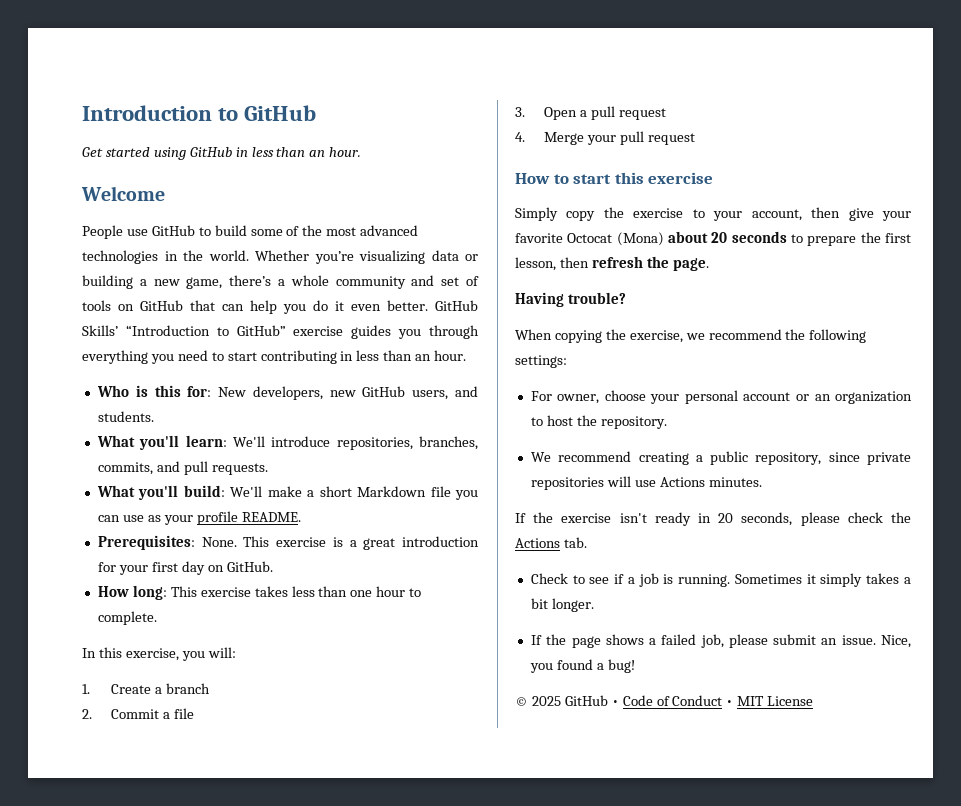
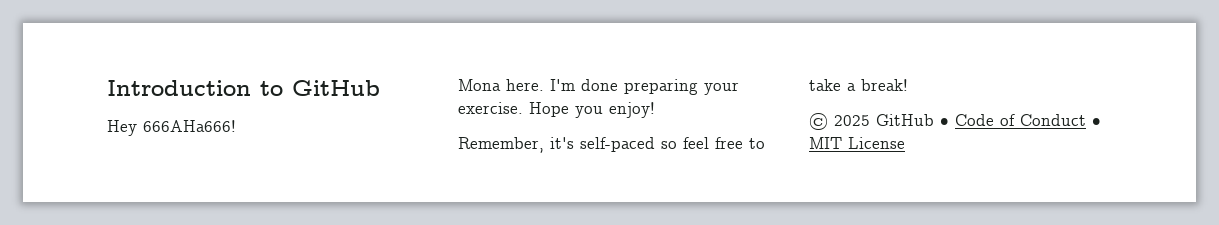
[82,147,362,160] [81,186,165,201] [82,225,419,239] [82,250,478,264] [82,275,480,289] [82,300,478,314] [82,325,480,339] [82,350,467,364] [96,385,479,400] [97,411,154,422] [96,435,478,450] [97,461,268,475] [96,485,478,500] [97,511,301,525] [97,535,480,550] [97,561,273,575] [97,585,422,600] [97,611,157,625] [82,647,236,661] [82,683,210,694] [82,708,194,719] [515,106,666,120] [515,131,695,145] [515,172,714,184] [515,207,911,221] [515,231,911,246] [515,256,709,271] [515,292,626,307] [515,329,867,343] [515,355,567,368] [530,390,913,404] [530,415,667,429] [530,451,911,465] [530,476,762,490] [515,512,911,526] [515,537,587,548] [530,573,911,587] [530,598,594,612] [530,634,911,648] [529,659,635,673] Get started using GitHub in less than an hour. // Welcome // People use GitHub to build some of the most advanced technologies in the world. Whether you’re visualizing data or building a new game, there’s a whole community and set of tools on GitHub that can help you do it even better. GitHub Skills’ “Introduction to GitHub” exercise guides you through everything you need to start contributing in less than an hour. // Who is this for: New developers, new GitHub users, and students. // What you'll learn: We'll introduce repositories, branches, commits, and pull requests. // What you'll build: We'll make a short Markdown file you can use as your profile README. // Prerequisites: None. This exercise is a great introduction for your first day on GitHub. // How long: This exercise takes less than one hour to complete. // In this exercise, you will: // 1. Create a branch // 2. Commit a file // 3. Open a pull request // 4. Merge your pull request // How to start this exercise // Simply copy the exercise to your account, then give your favorite Octocat (Mona) about 20 seconds to prepare the first lesson, then refresh the page. // Having trouble? // When copying the exercise, we recommend the following settings: // For owner, choose your personal account or an organization to host the repository. // We recommend creating a public repository, since private repositories will use Actions minutes. // If the exercise isn't ready in 20 seconds, please check the Actions tab. // Check to see if a job is running. Sometimes it simply takes a bit longer. // If the page shows a failed job, please submit an issue. Nice, you found a bug! -> [107,120,236,136] [458,79,739,95] [458,102,655,118] [458,137,765,153] [809,79,908,91] Hey 666AHa666! // Mona here. I'm done preparing your exercise. Hope you enjoy! // Remember, it's self-paced so feel free to take a break!

